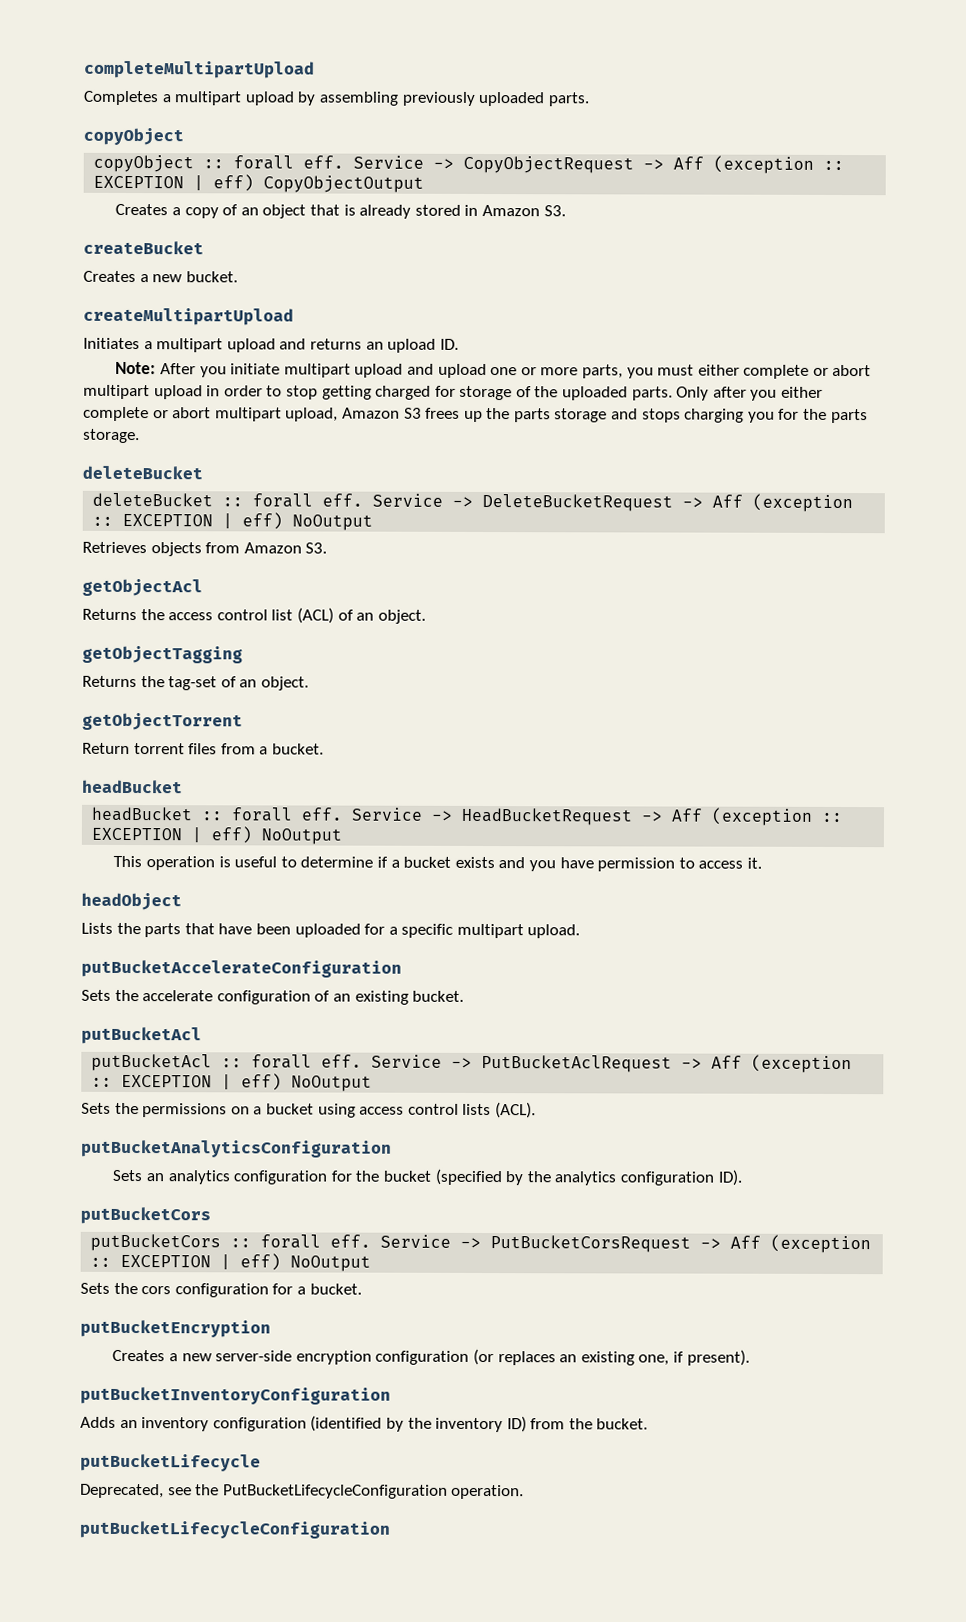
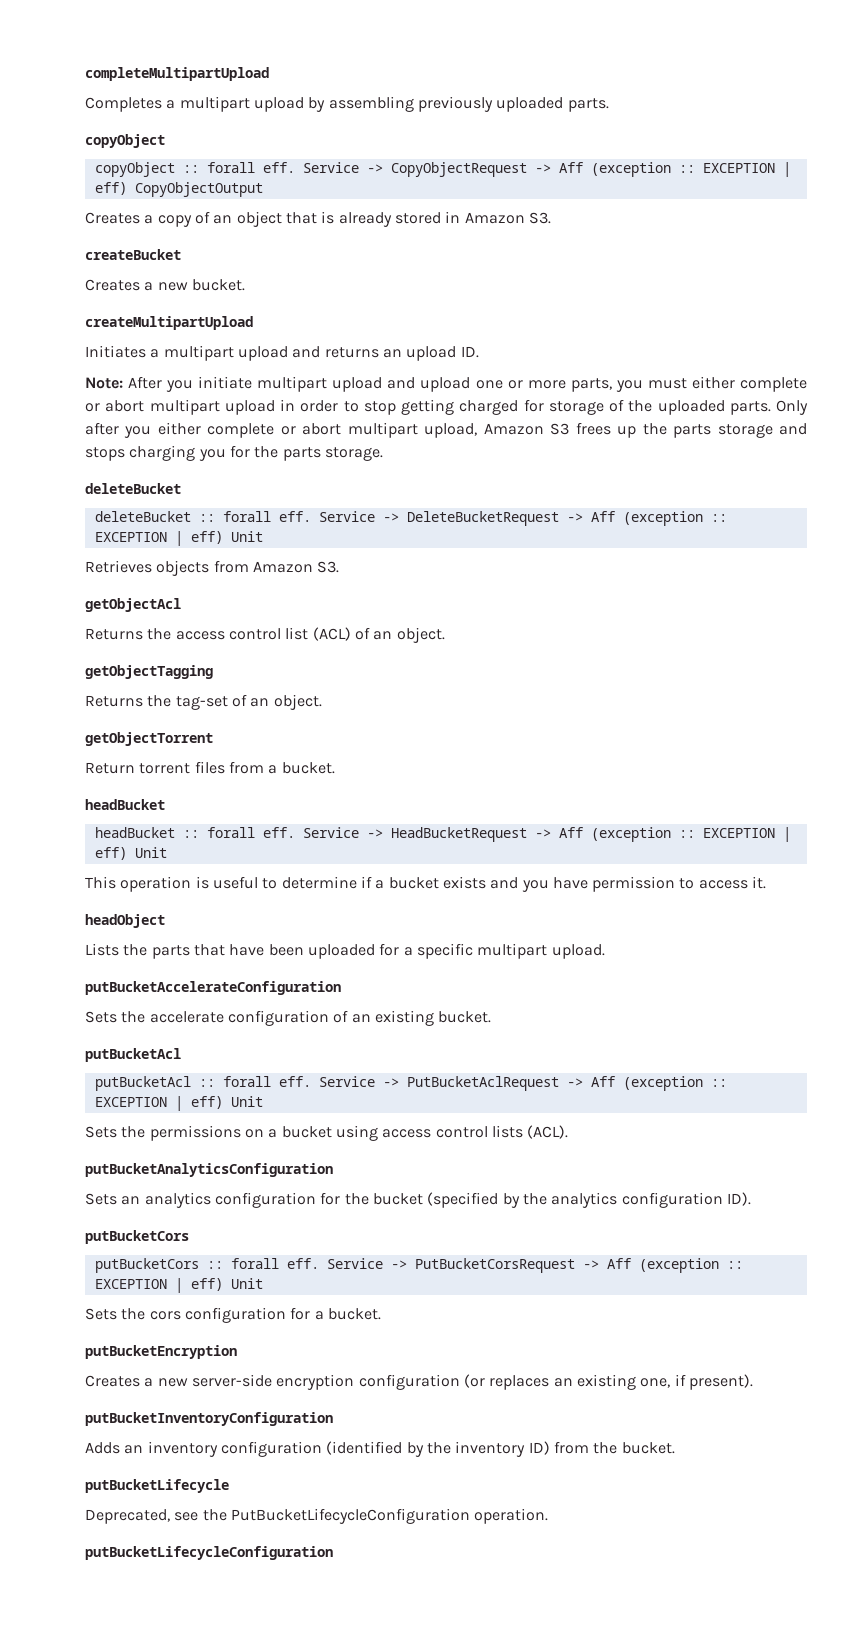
[292,514,374,531] NoOutput -> [230,531,263,542] Unit
[261,828,343,845] NoOutput -> [134,847,167,858] Unit
[291,1075,373,1092] NoOutput -> [230,1096,263,1107] Unit
[290,1255,372,1272] NoOutput -> [230,1278,263,1289] Unit

